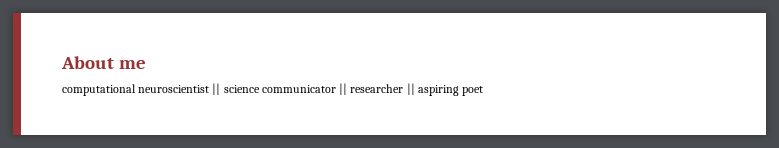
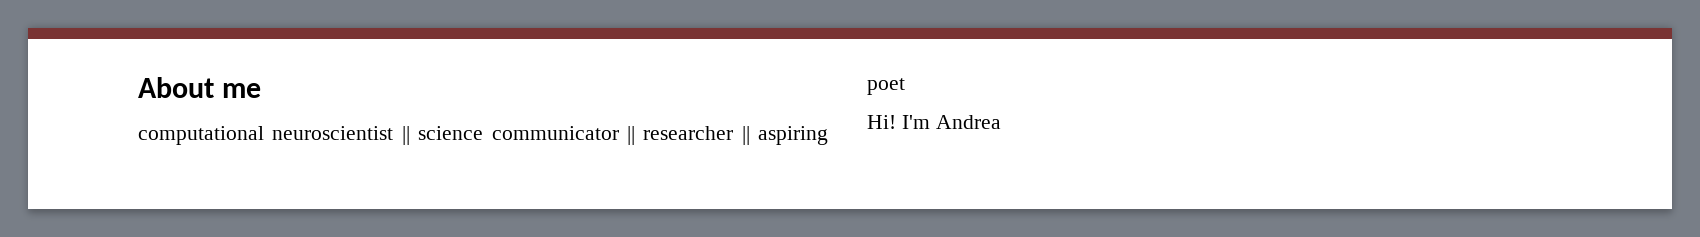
(484, 91) none -> [867,115,1001,129] // Hi! I'm Andrea

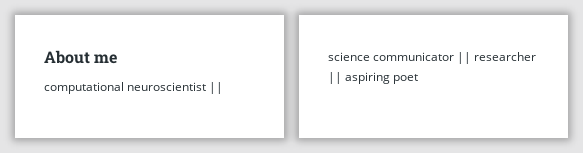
[867,115,1001,129] // Hi! I'm Andrea -> (419, 79) none

